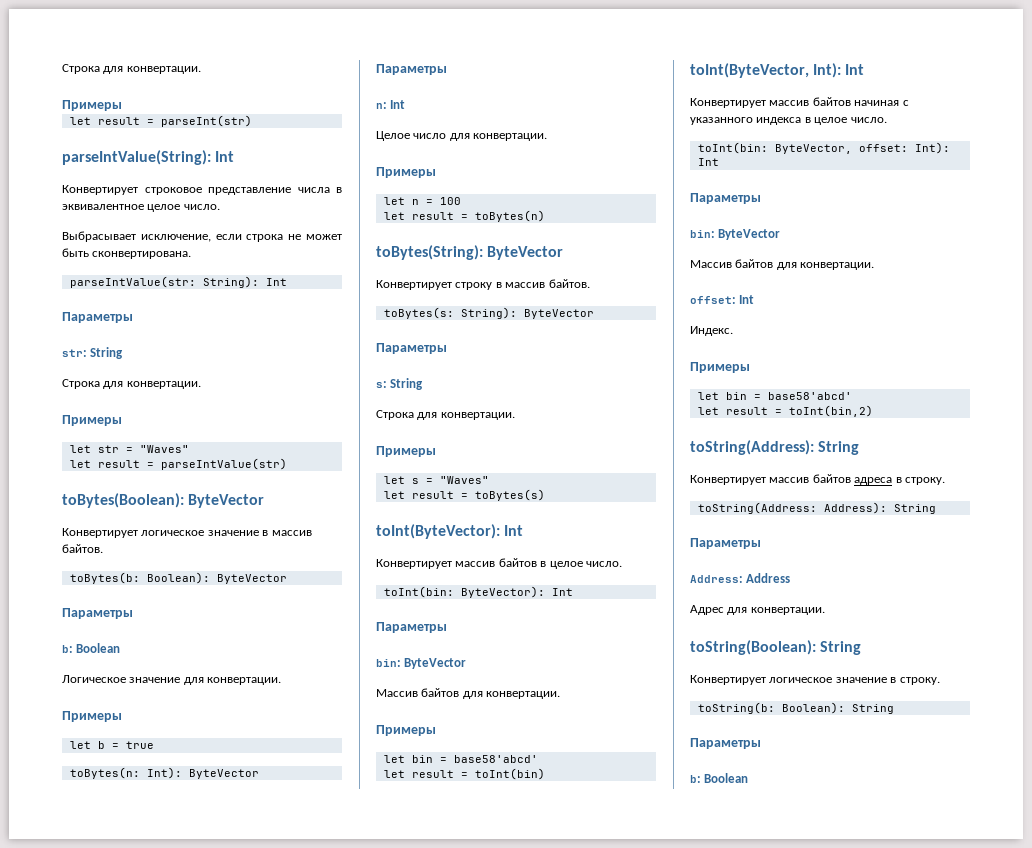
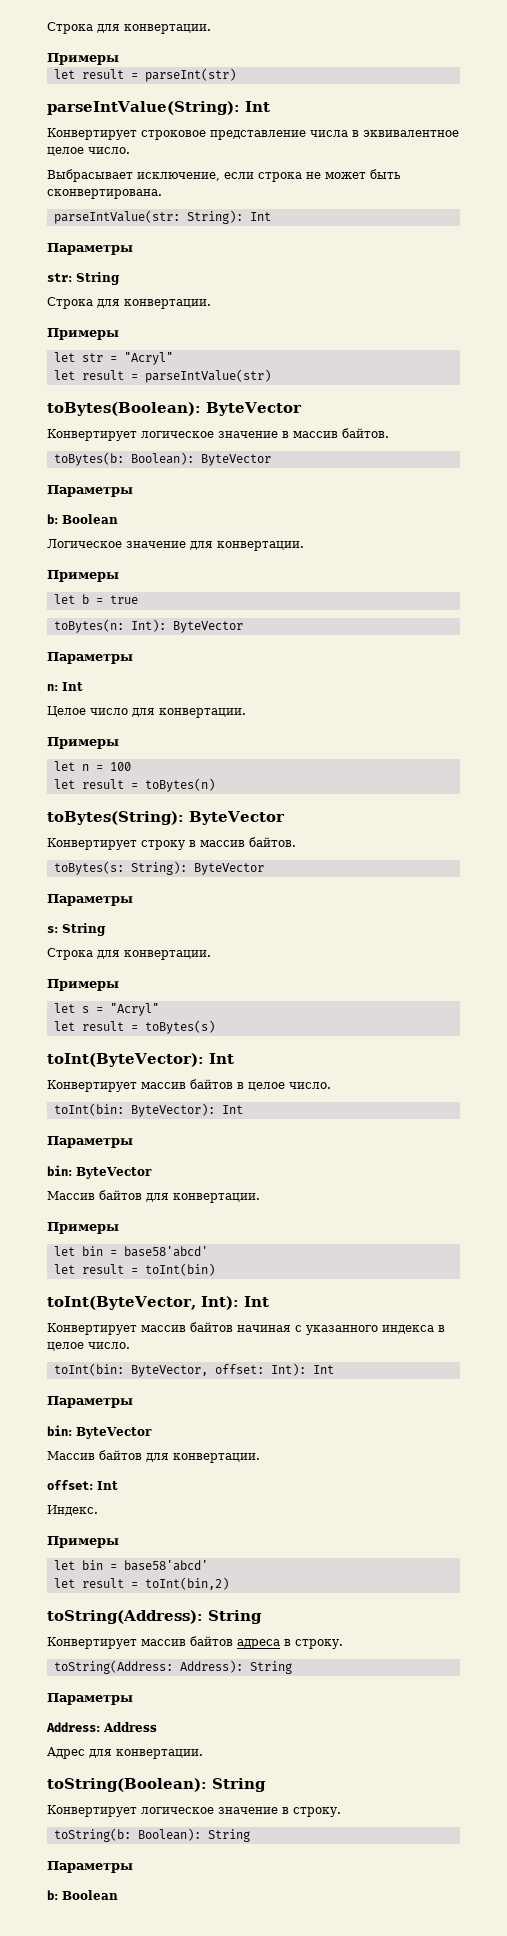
[139,445,189,453] "Waves" -> [123,352,173,365] "Acryl"
[439,476,489,484] "Waves" -> [109,1003,159,1016] "Acryl"

